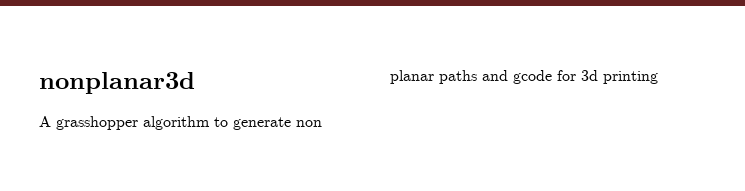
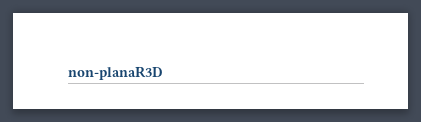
[39,72,195,94] [39,116,322,130] [390,70,658,84] nonplanar3d // A grasshopper algorithm to generate non planar paths and gcode for 3d printing -> [68,66,163,80] non-planaR3D

